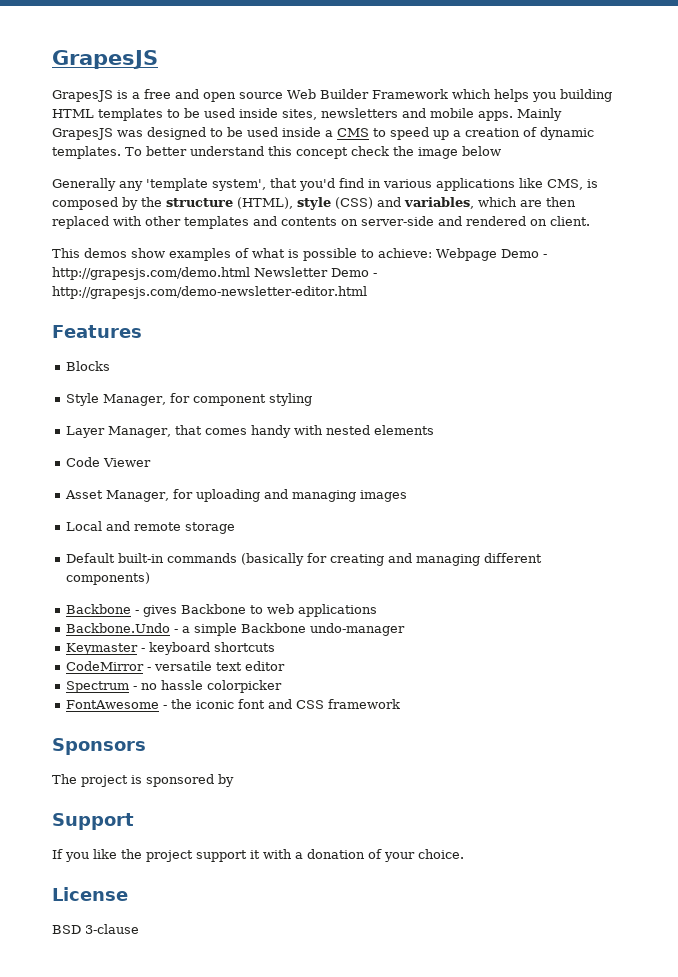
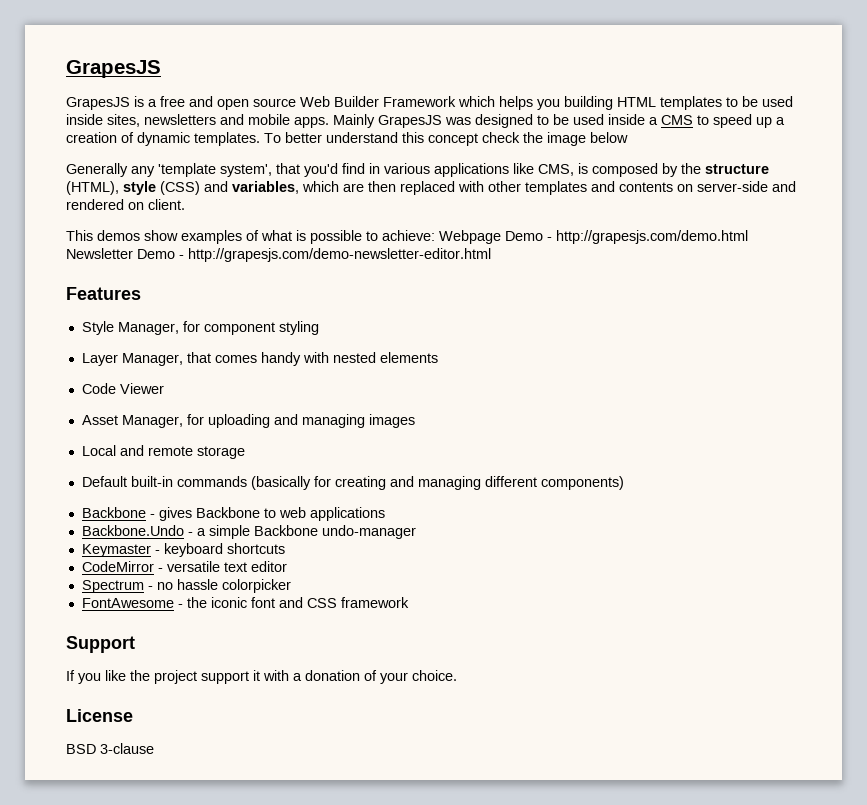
[66,361,111,371] // Blocks -> (141, 293) none
[52,738,146,755] [52,774,234,787] // Sponsors // The project is sponsored by -> (409, 602) none

